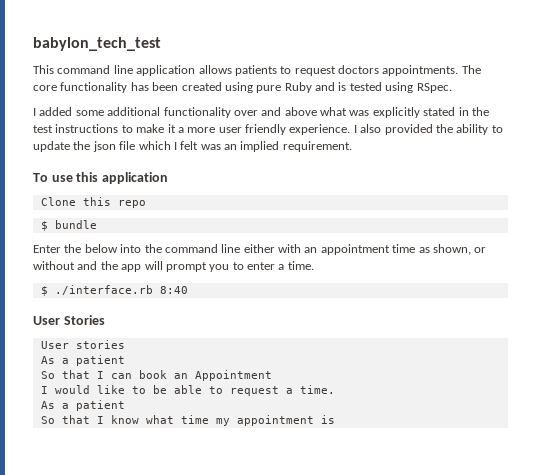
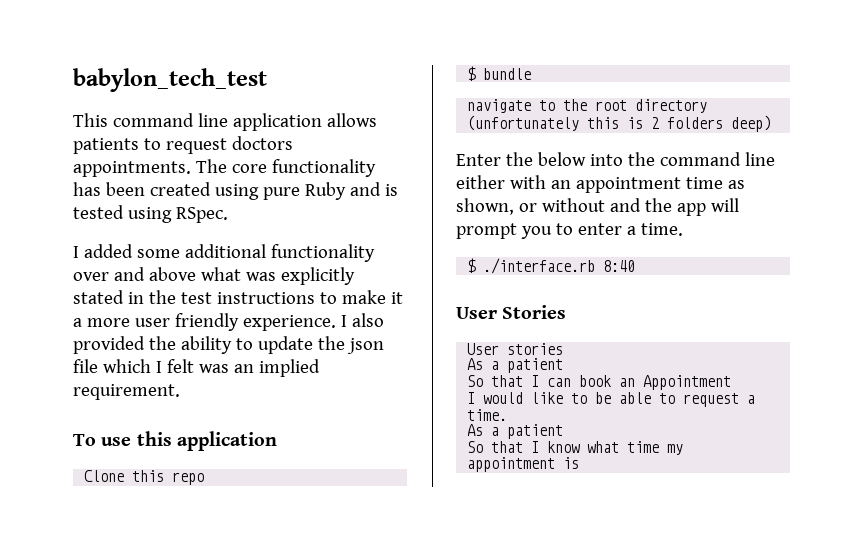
(97, 224) none -> [467,99,708,113] [467,115,772,132] // navigate to the root directory (unfortunately this is 2 folders deep)

